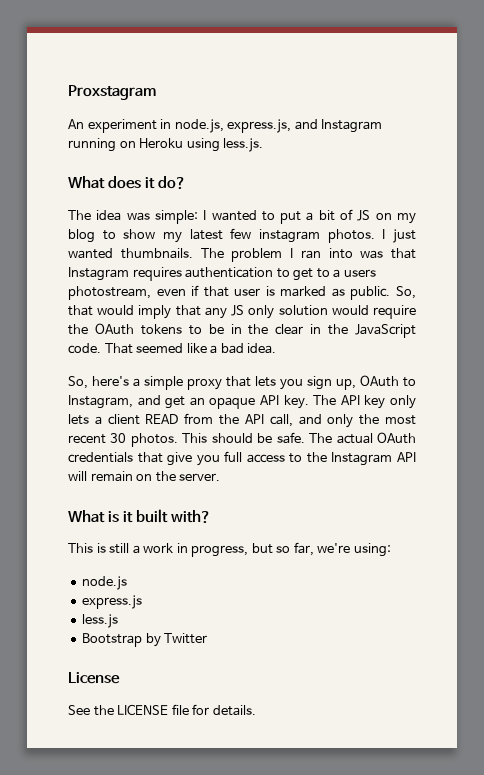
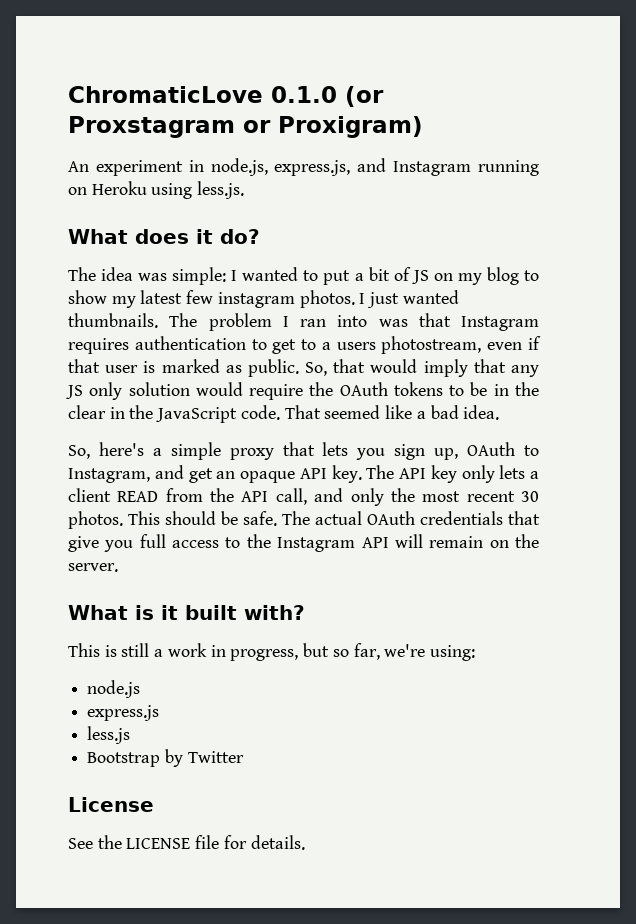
(68, 92) none -> [68,86,384,107] ChromaticLove 0.1.0 (or
(156, 92) none -> [243,116,423,138] or Proxigram)

